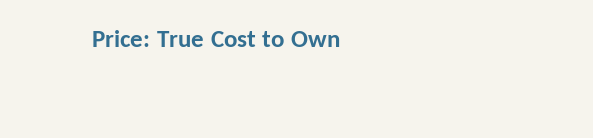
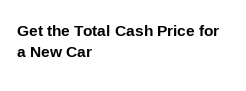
[92,30,340,47] Price: True Cost to Own -> [17,25,219,36] [17,47,93,57] Get the Total Cash Price for a New Car

